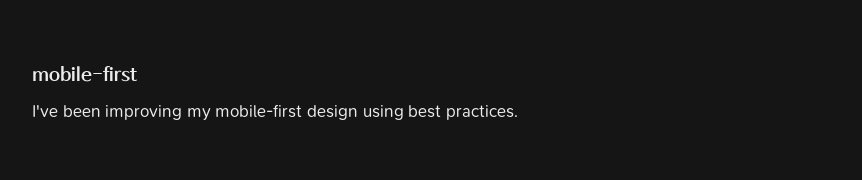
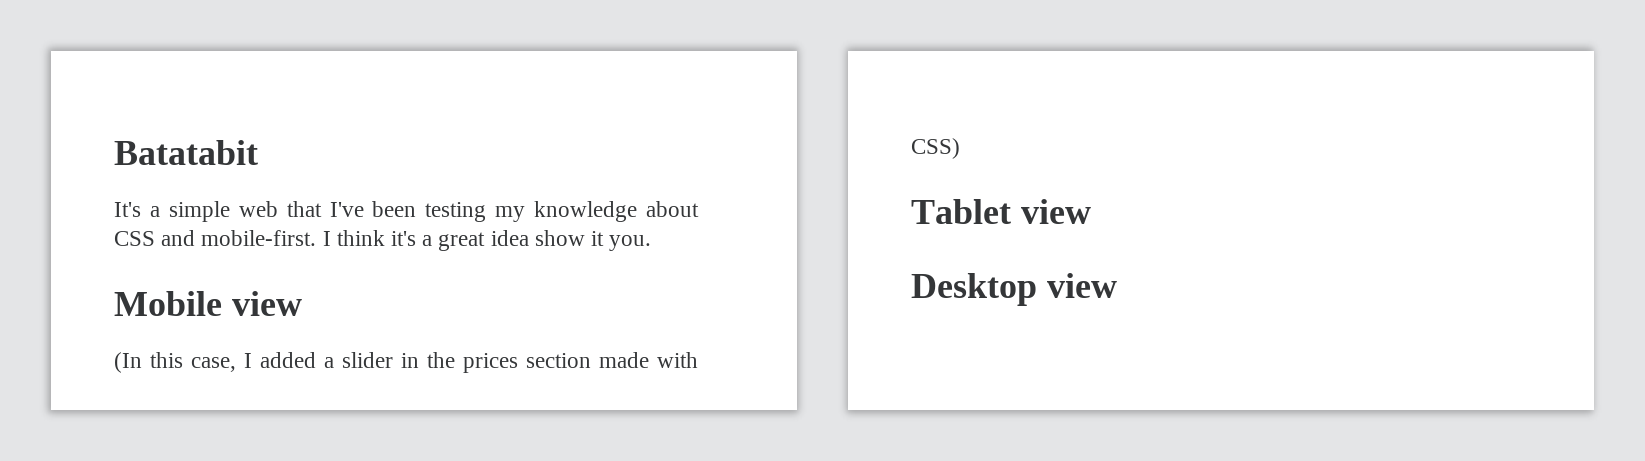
[32,66,137,82] [32,104,518,121] mobile-first // I've been improving my mobile-first design using best practices. -> [114,140,258,165] [114,201,699,222] [114,230,652,251] [114,291,302,316] [114,352,698,373] [911,138,960,159] [911,199,1091,224] [911,273,1117,306] Batatabit // It's a simple web that I've been testing my knowledge about CSS and mobile-first. I think it's a great idea show it you. // Mobile view // (In this case, I added a slider in the prices section made with CSS) // Tablet view // Desktop view

